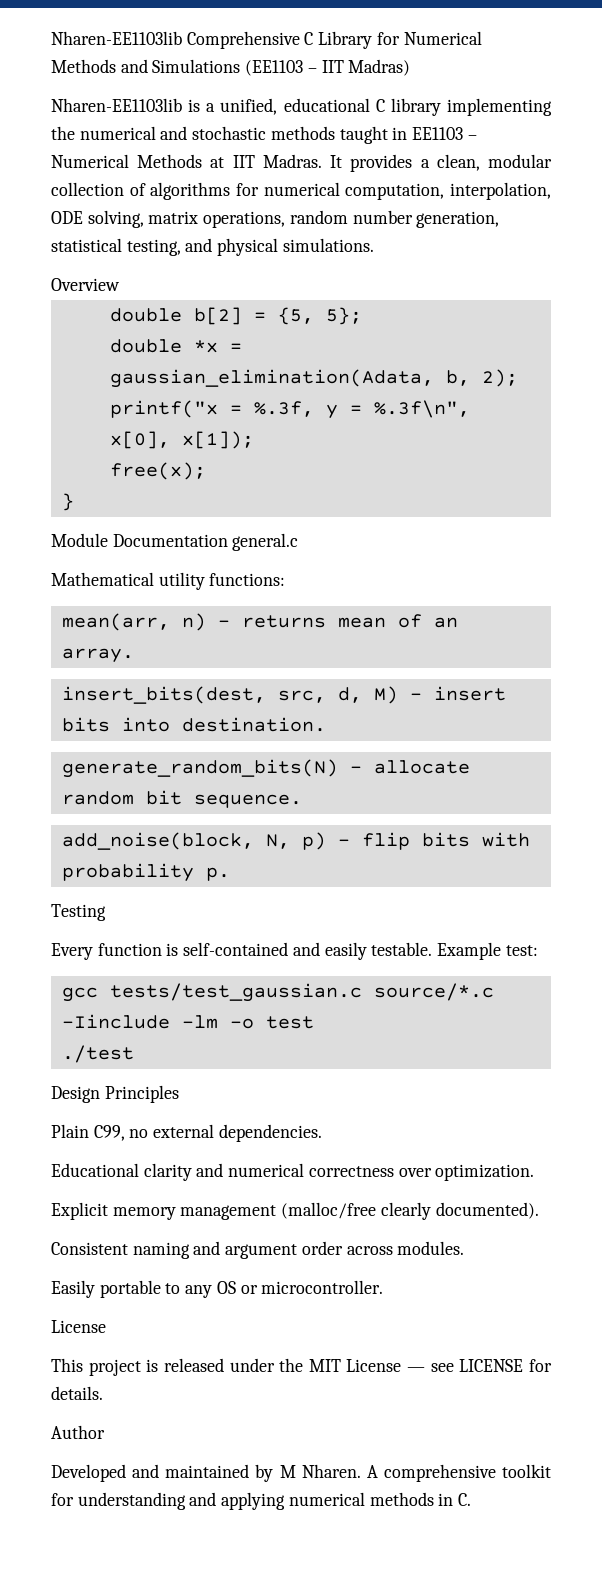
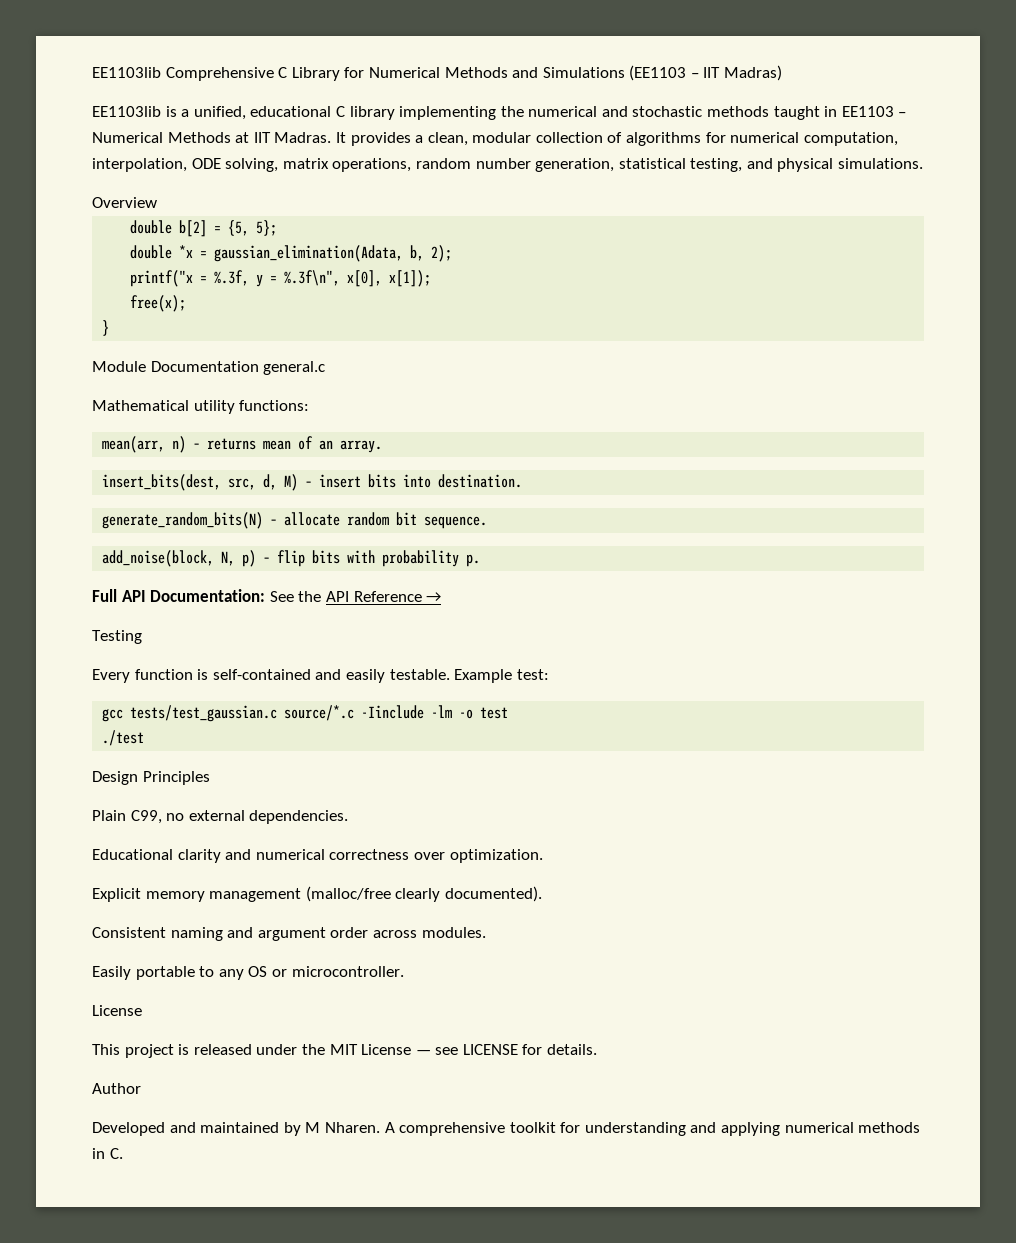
[51,31,182,45] Nharen-EE1103lib -> [92,67,161,78] EE1103lib
[51,98,182,112] Nharen-EE1103lib -> [92,106,161,117] EE1103lib
(230, 874) none -> [92,589,442,602] // Full API Documentation: See the API Reference →

